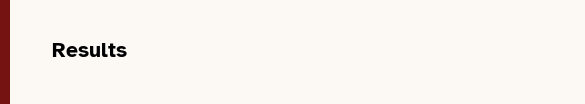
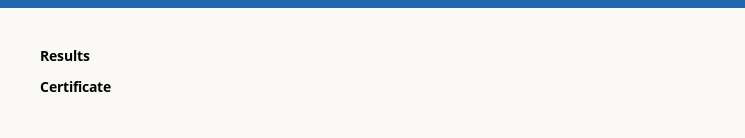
(127, 50) none -> [40,81,111,92] // Certificate

